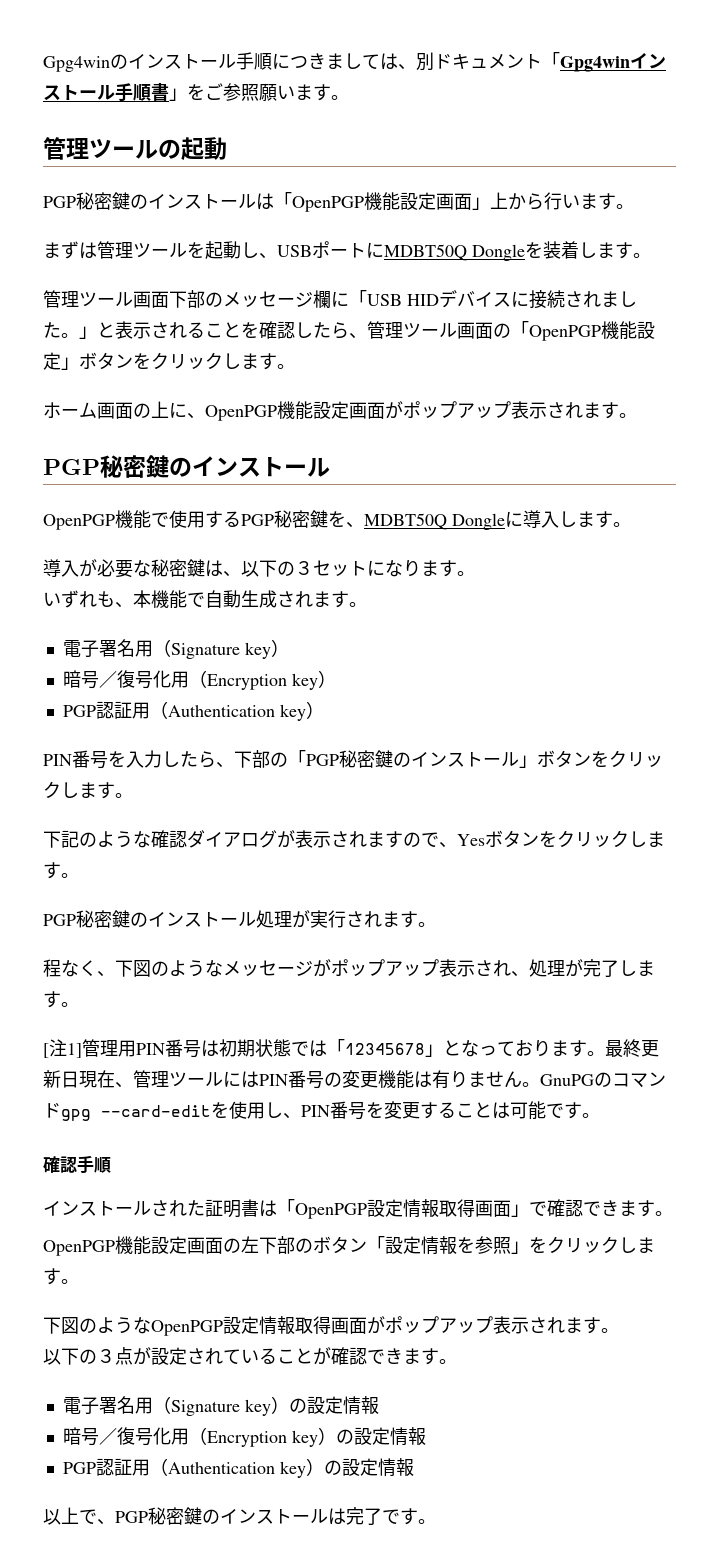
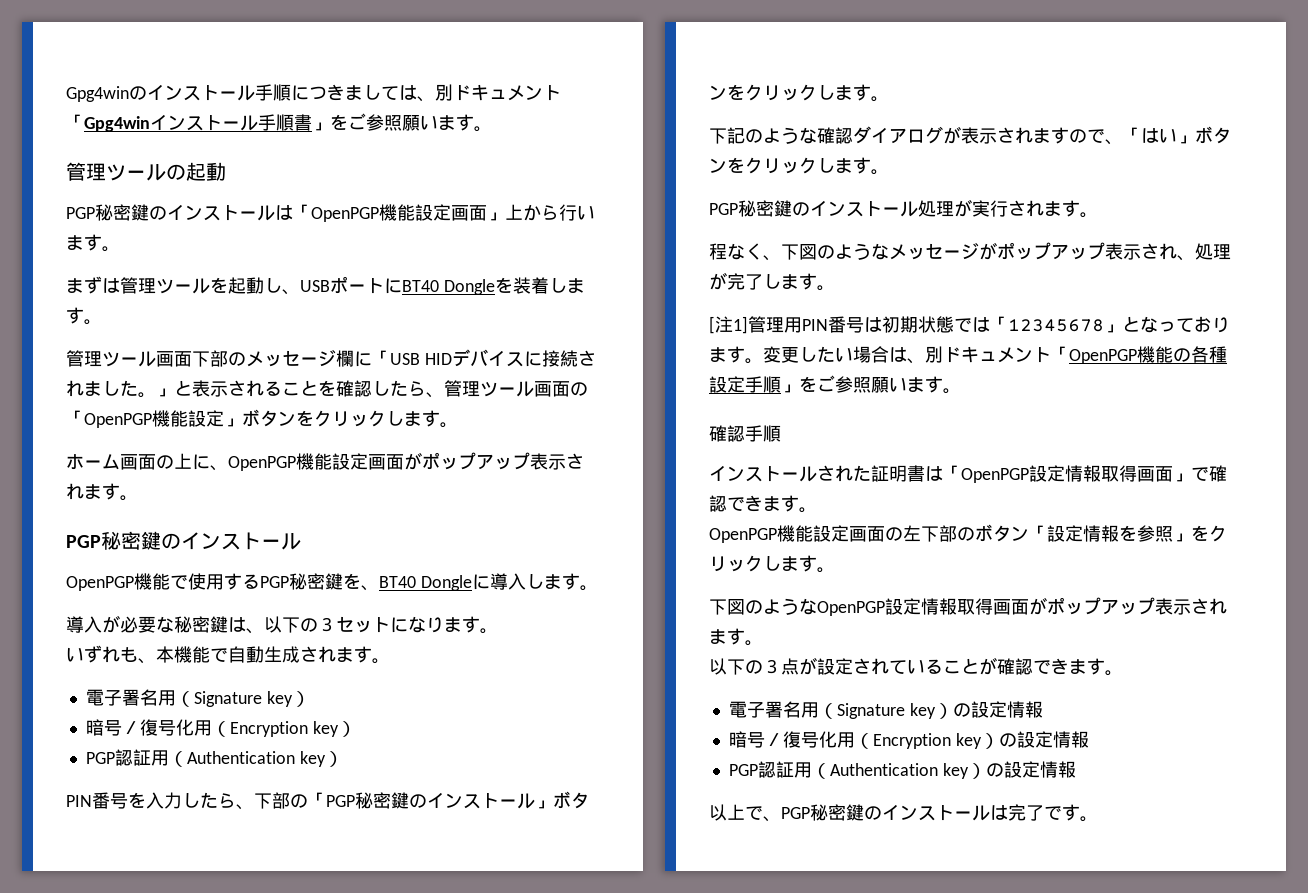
[384,244,467,261] MDBT50Q -> [402,280,439,292] BT40
[364,513,447,530] MDBT50Q -> [379,576,416,588] BT40
[457,834,485,846] Yes -> [1123,127,1195,144] 「はい」
[605,1039,659,1057] [43,1070,666,1089] [43,1101,564,1121] 最終更新日現在、管理ツールにはPIN番号の変更機能は有りません。GnuPGのコマンドgpg --card-editを使用し、PIN番号を変更することは可能で -> [763,346,1227,364] [709,375,925,393] 変更したい場合は、別ドキュメント「OpenPGP機能の各種設定手順」をご参照願いま

